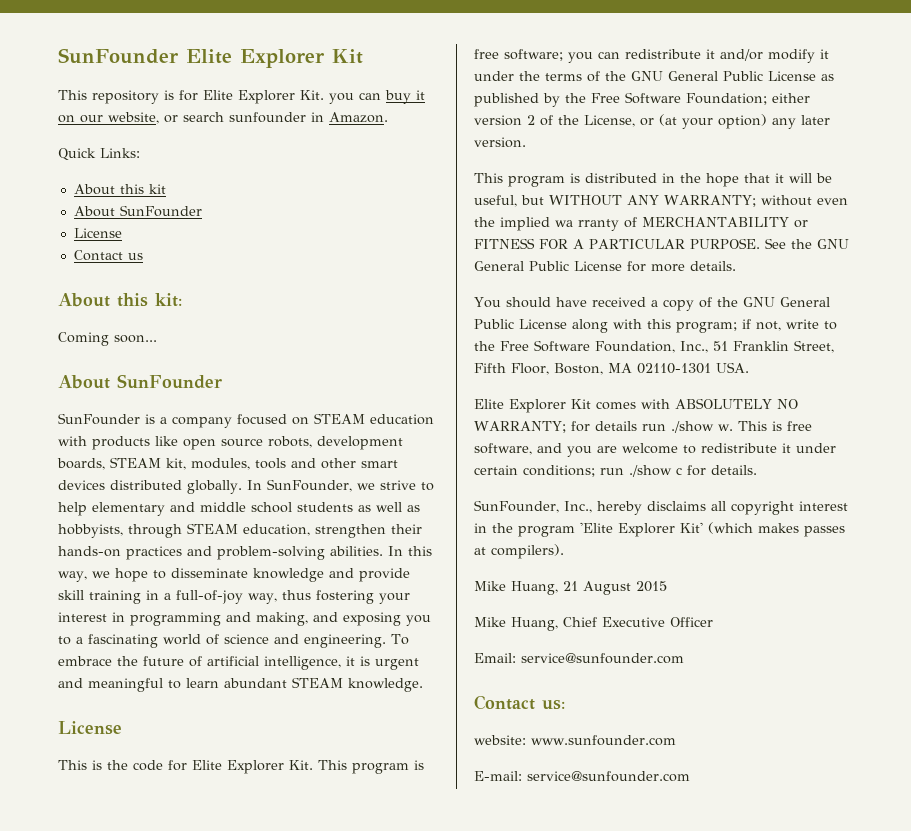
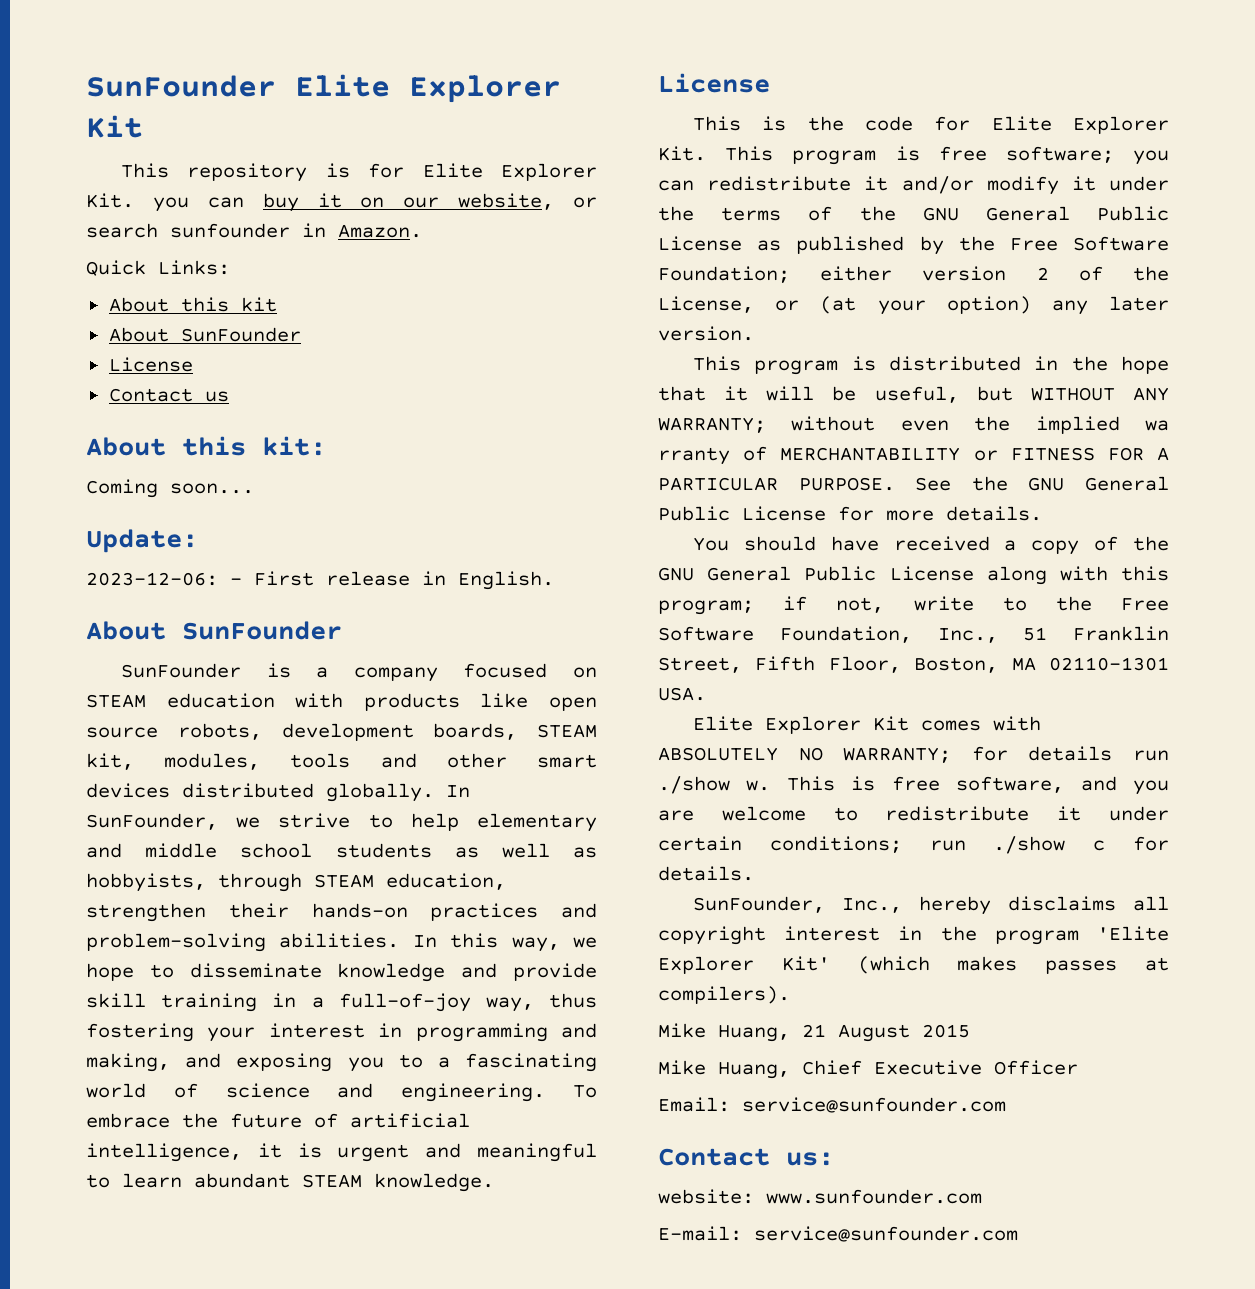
(157, 339) none -> [86,529,198,553] [86,571,554,590] // Update: // 2023-12-06: - First release in English.

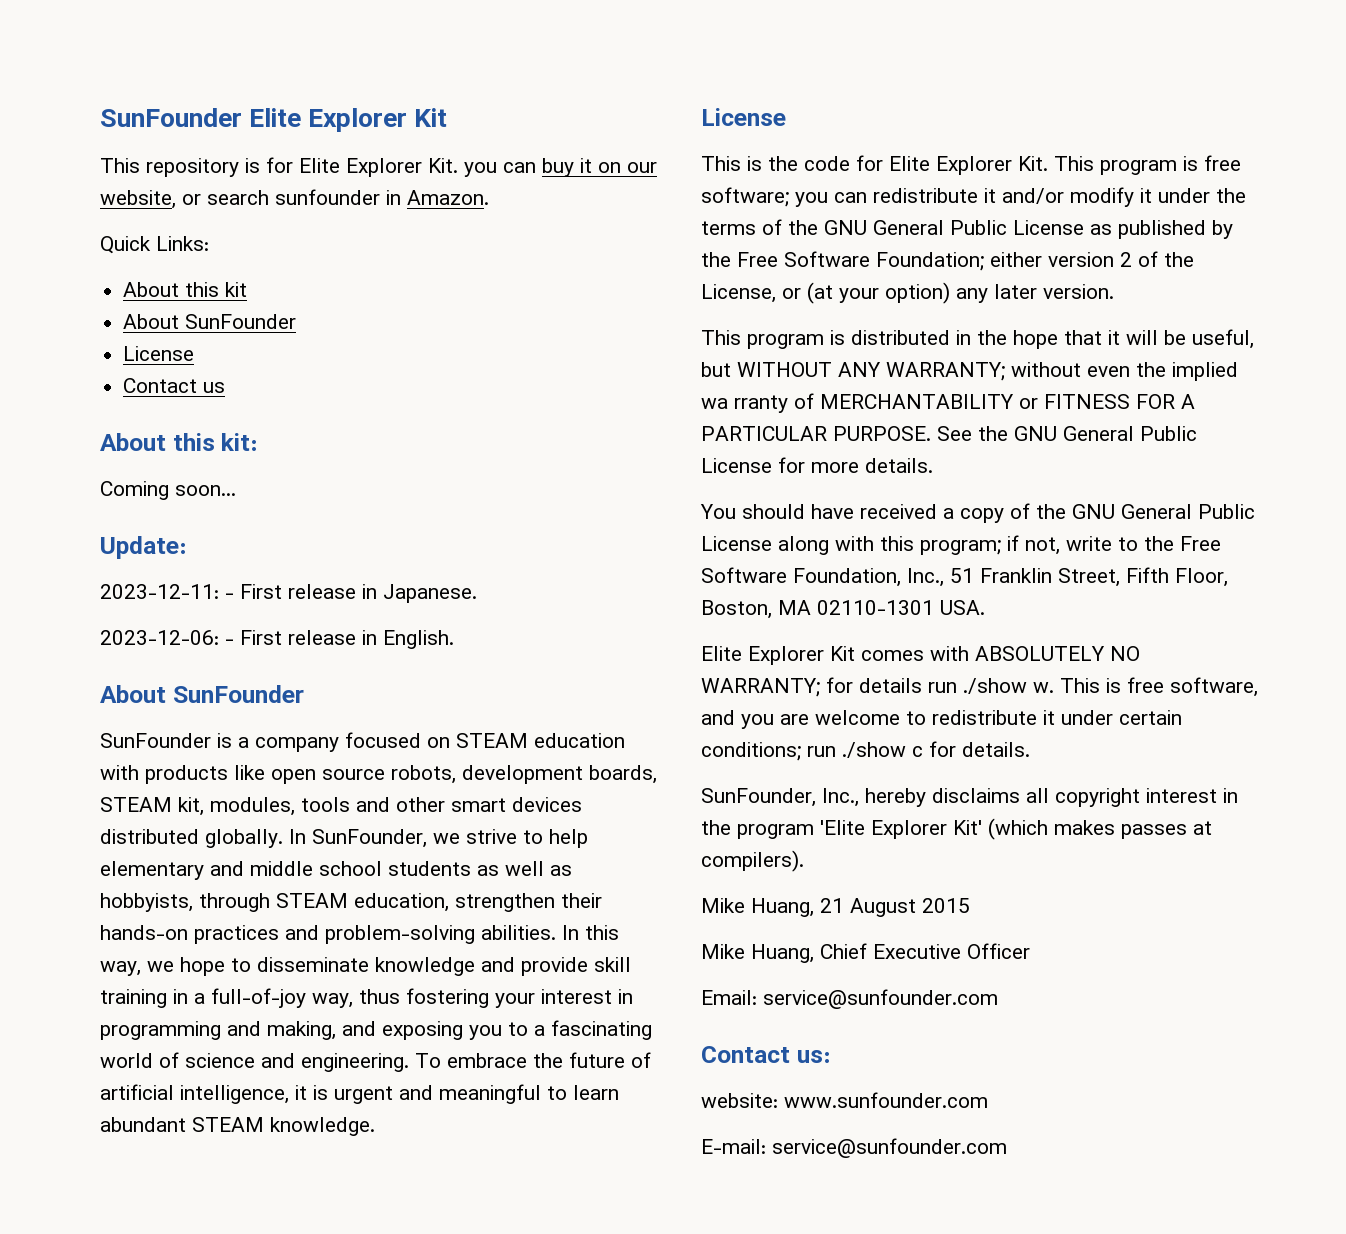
(198, 541) none -> [100,584,477,603] // 2023-12-11: - First release in Japanese.

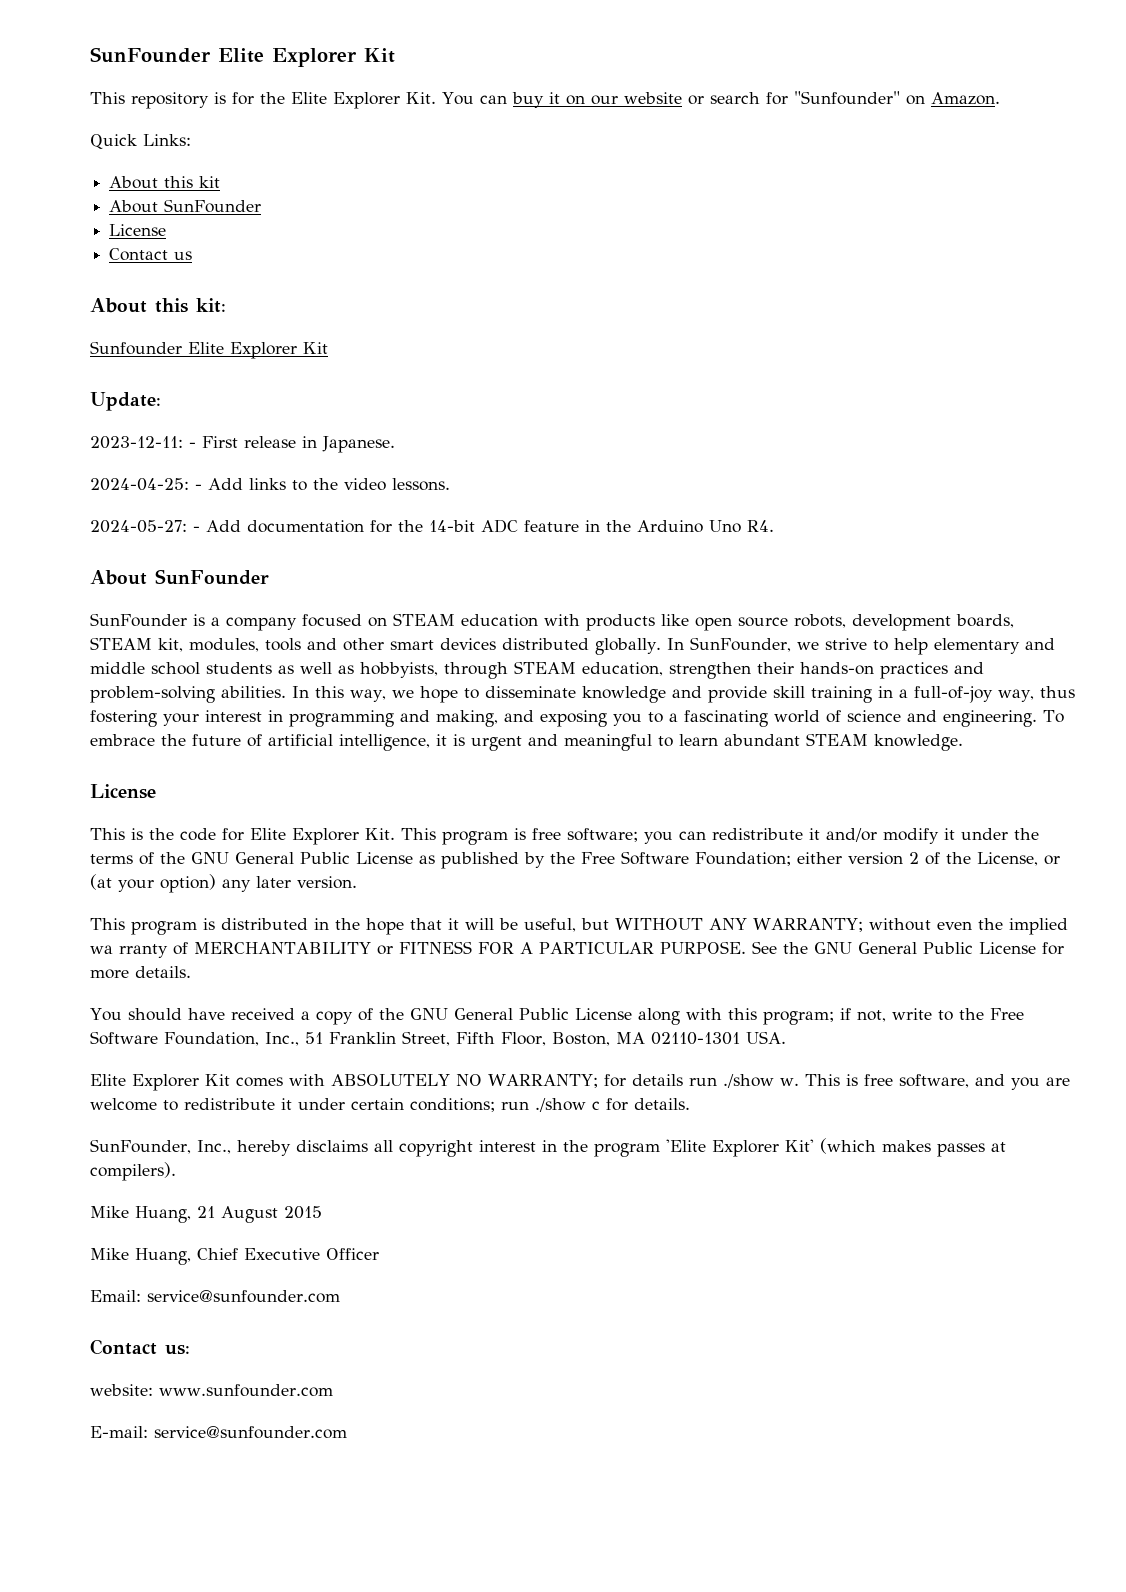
[299,158,497,177] Elite Explorer Kit. you -> [260,92,474,109] the Elite Explorer Kit. You
[100,190,176,209] website, -> [623,92,682,104] website
[275,189,401,205] sunfounder in -> [765,91,925,105] for "Sunfounder" on
[100,481,236,500] Coming soon... -> [90,341,328,359] Sunfounder Elite Explorer Kit
[100,630,454,649] 2023-12-06: - First release in English. -> [90,478,450,491] [90,519,774,533] 2024-04-25: - Add links to the video lessons. // 2024-05-27: - Add documentation for the 14-bit ADC feature in the Arduino Uno R4.

